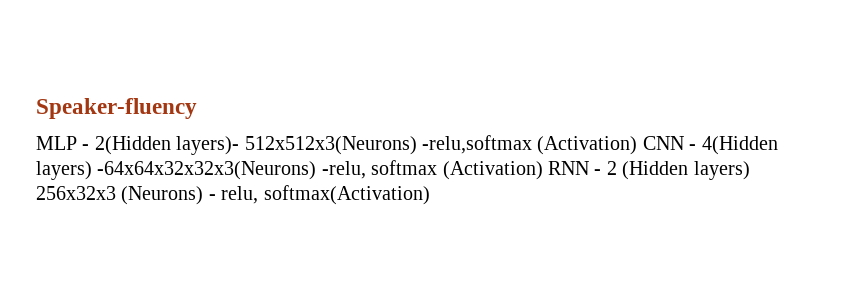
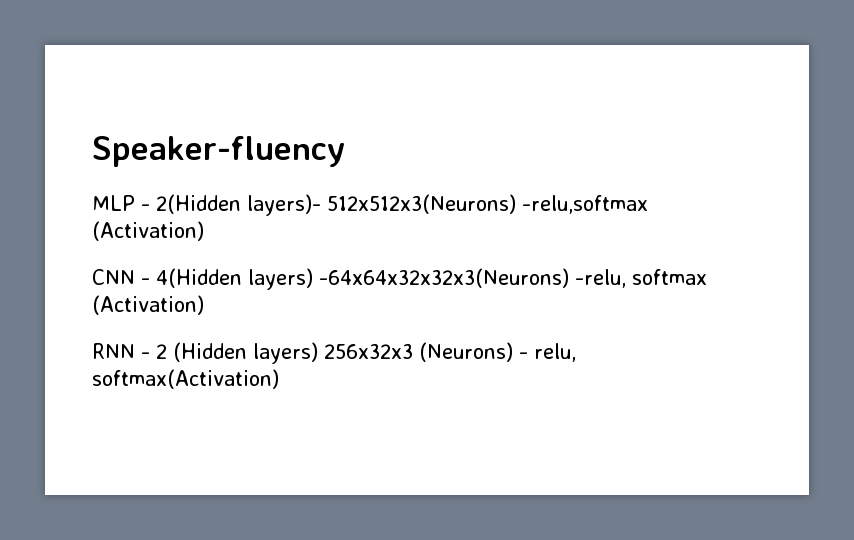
(638, 145) none -> (204, 231) //
(543, 170) none -> (204, 305) //

